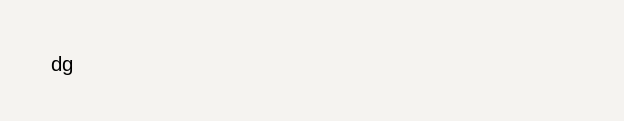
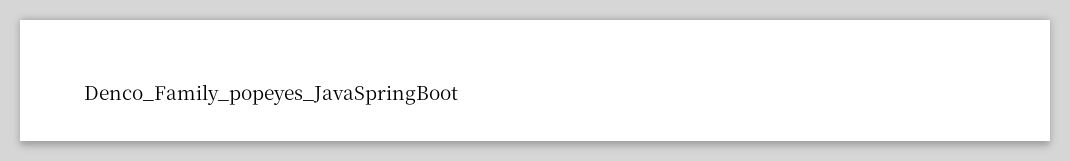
[51,56,73,75] dg -> [84,84,458,105] Denco_Family_popeyes_JavaSpringBoot

